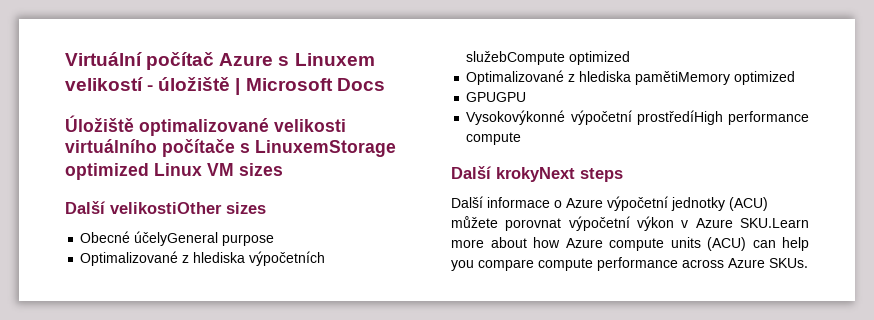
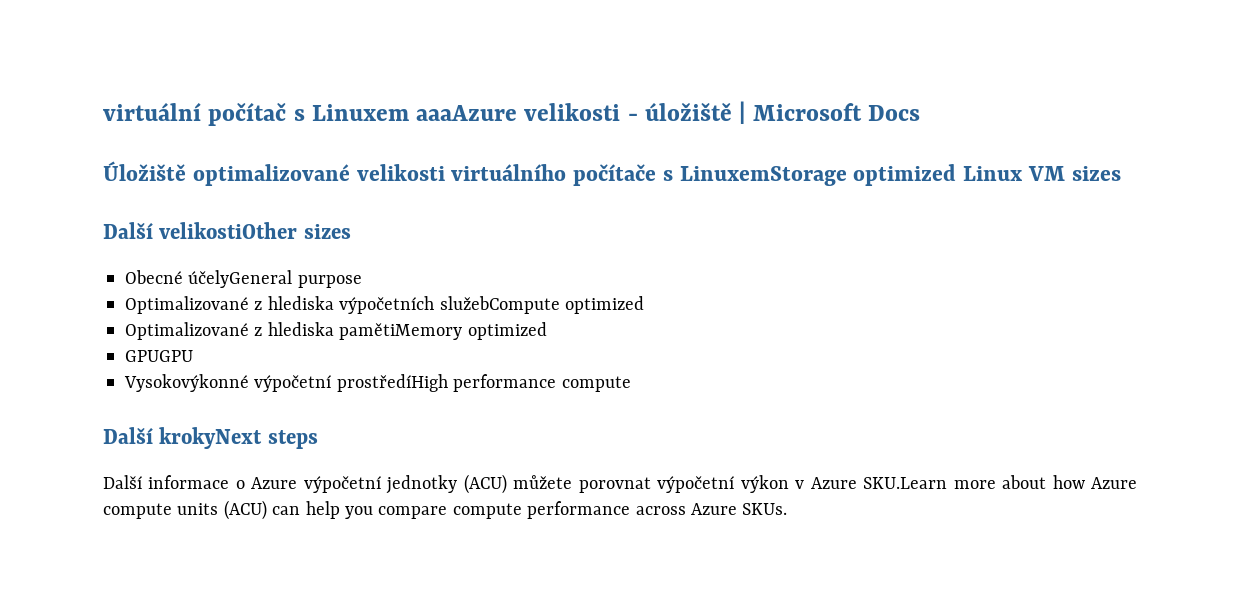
[65,52,375,70] [65,77,143,91] Virtuální počítač Azure s Linuxem velikostí -> [103,102,621,126] virtuální počítač s Linuxem aaaAzure velikosti

